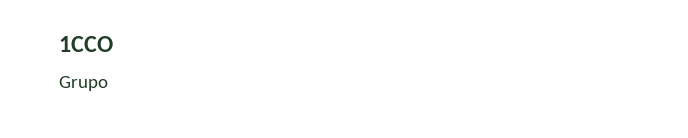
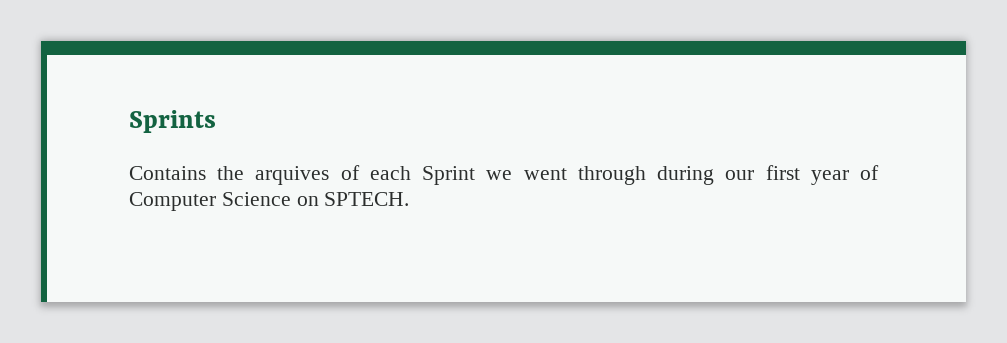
[59,36,113,52] [59,76,108,91] 1CCO // Grupo -> [129,110,216,133] [129,165,880,185] [129,192,410,211] Sprints // Contains the arquives of each Sprint we went through during our first year of Computer Science on SPTECH.

